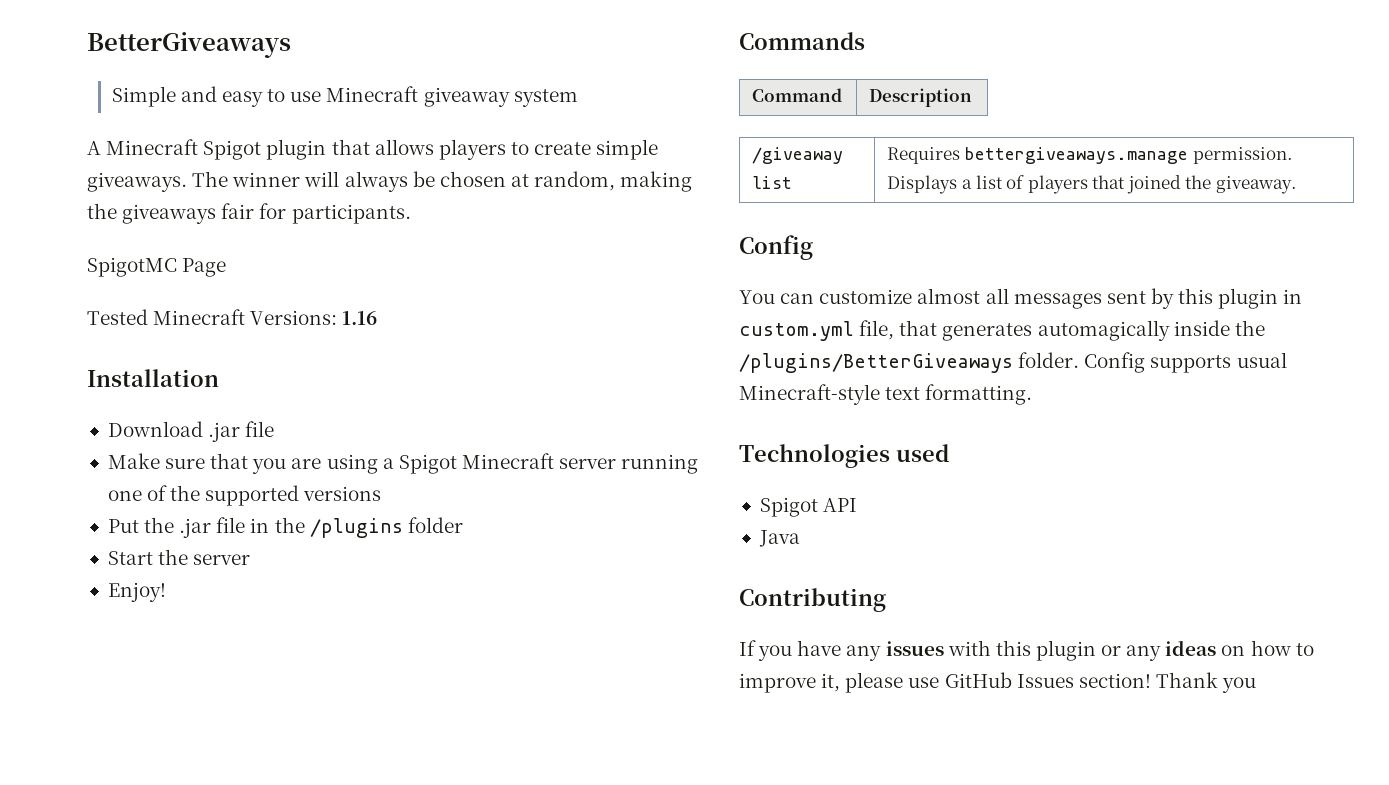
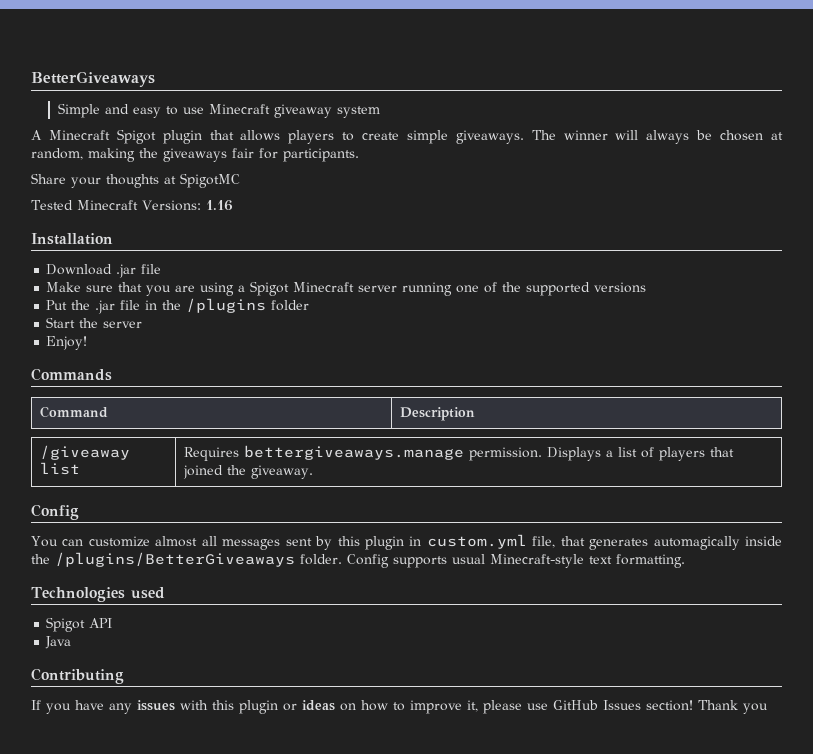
(411, 214) none -> [31,173,176,188] Share your thoughts at
[182,258,227,277] Page -> (240, 180) none
[1126,645,1162,661] any -> (297, 707) none

